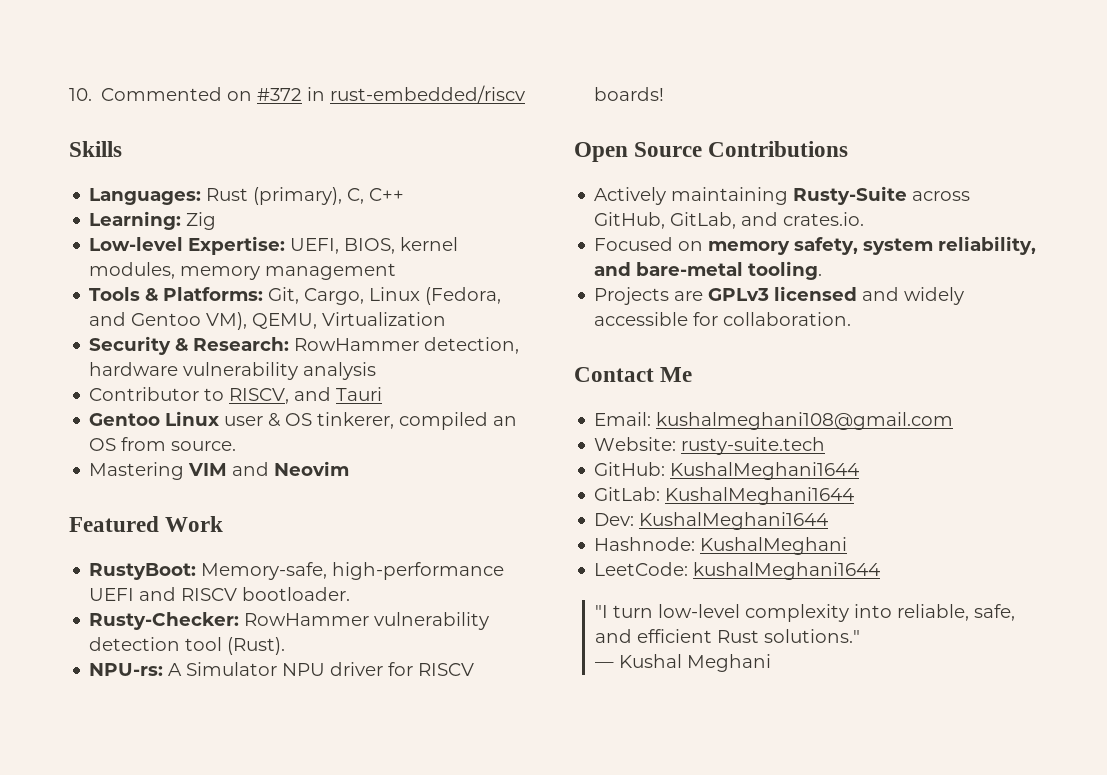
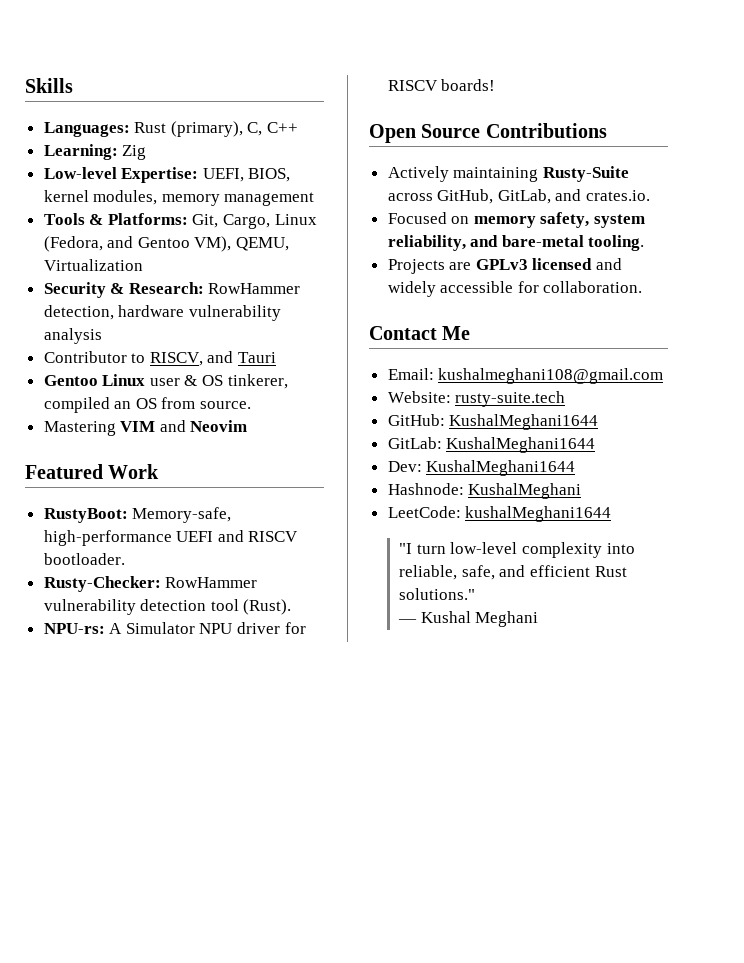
[69,85,526,103] 10. Commented on #372 in rust-embedded/riscv // -> (25, 85) none

